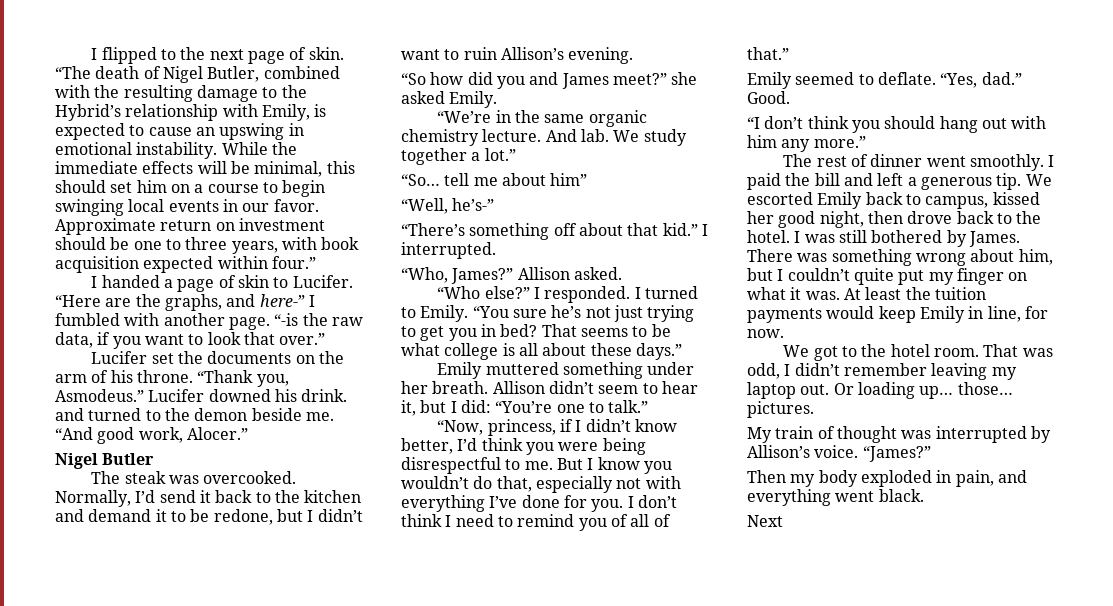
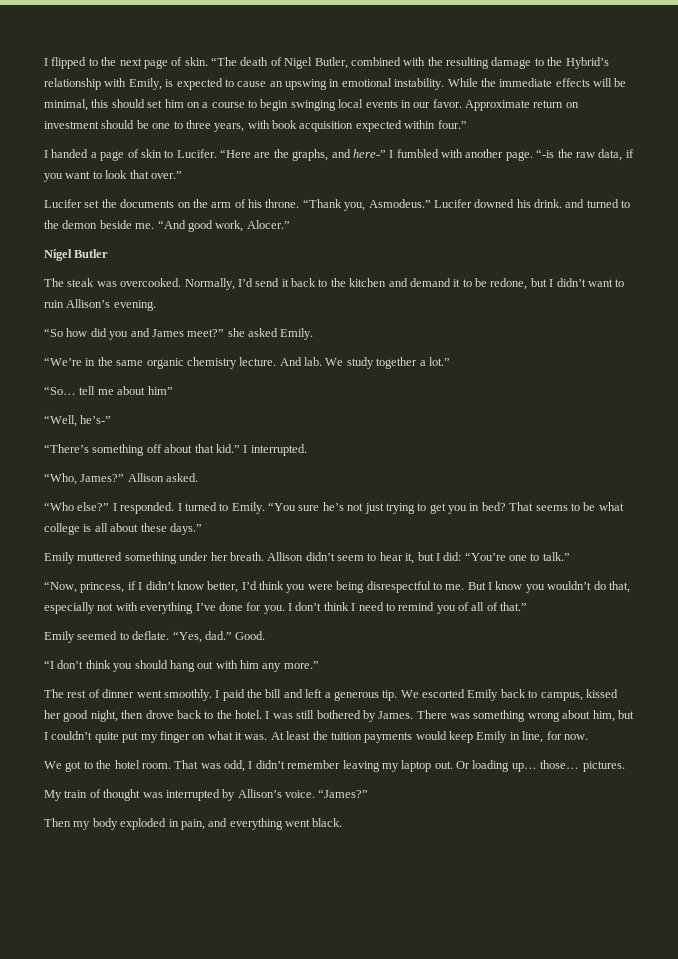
[747,515,783,527] // Next -> (343, 822) none

